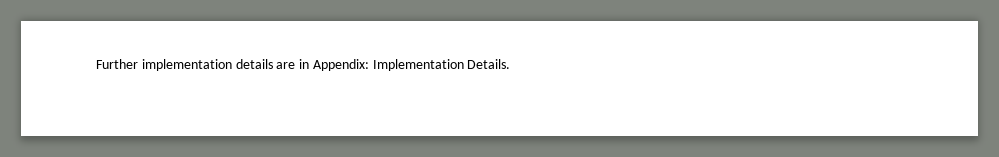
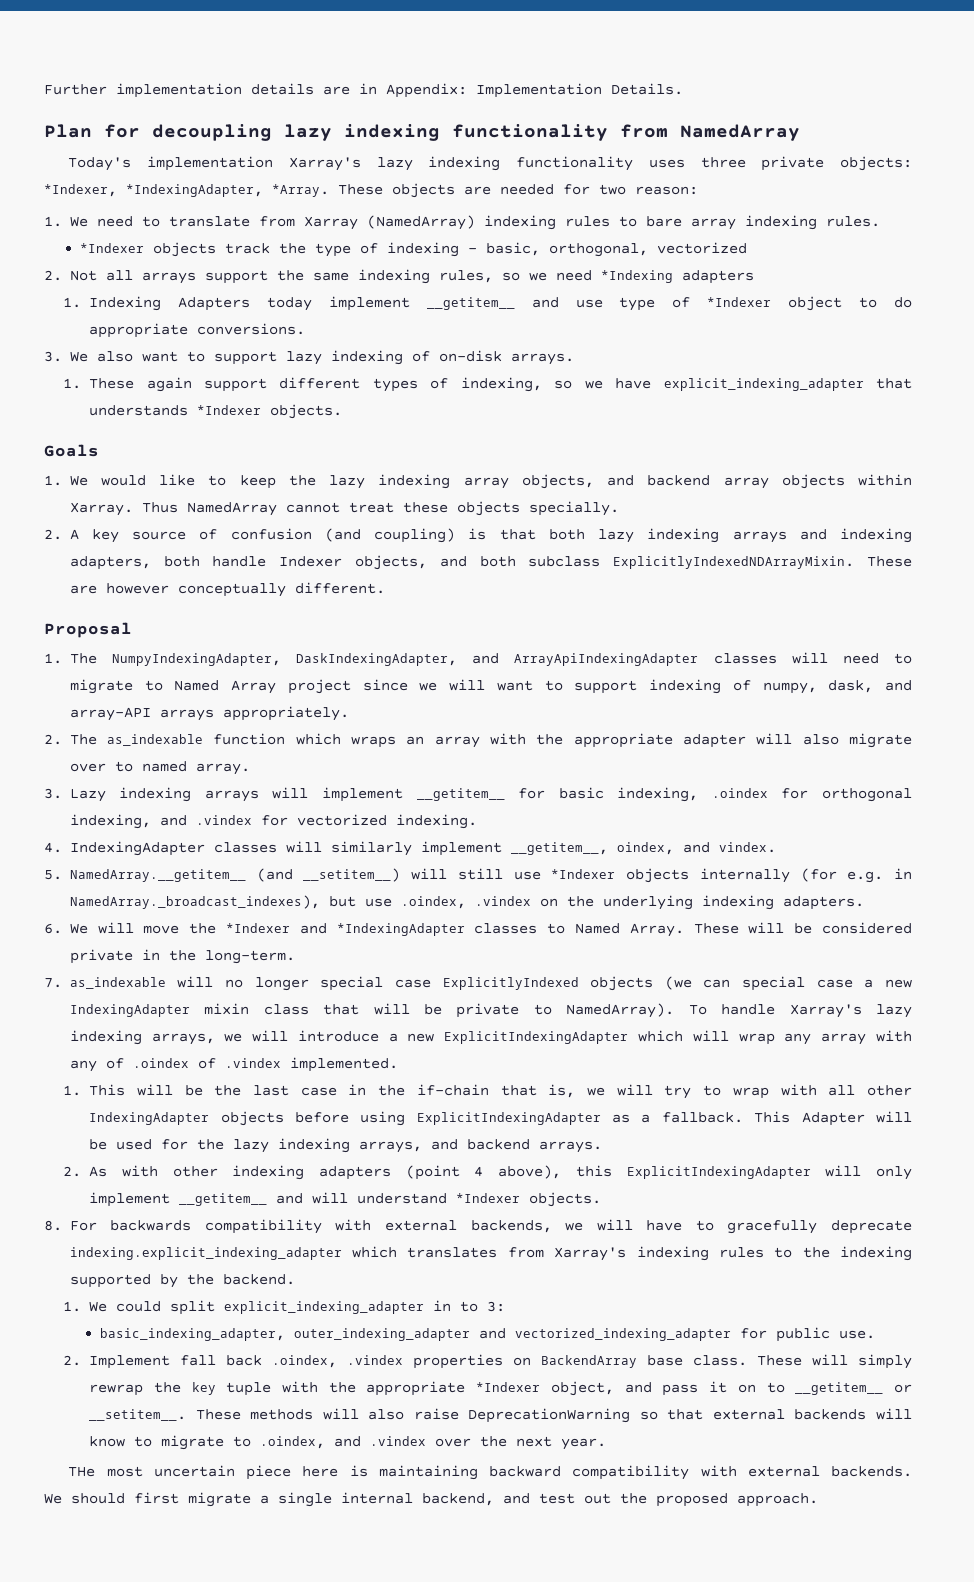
(511, 64) none -> [44,124,800,141] [68,156,913,171] [44,183,698,198] [44,215,880,230] [80,242,748,257] [44,269,754,284] [63,296,912,311] [89,323,306,338] [44,350,574,365] [63,377,912,392] [89,404,343,419] [44,444,99,457] [44,474,913,489] [69,501,619,516] [44,528,912,543] [69,555,912,570] [69,582,385,597] [44,622,132,638] [44,652,912,666] [69,679,912,694] [69,706,349,721] [44,733,913,748] [69,761,250,775] [44,787,913,802] [69,814,477,829] [44,841,776,856] [44,868,912,883] [69,895,864,910] [44,922,913,937] [69,949,295,964] [44,976,912,991] [69,1003,912,1018] [69,1030,913,1045] [69,1057,398,1072] [63,1084,912,1099] [89,1111,912,1126] [89,1138,603,1153] [63,1165,912,1180] [89,1192,602,1207] [44,1219,913,1234] [69,1246,912,1261] [69,1274,295,1288] [63,1300,506,1315] [99,1327,875,1342] [63,1354,913,1369] [89,1381,912,1396] [89,1408,912,1423] [89,1435,607,1450] [68,1465,912,1480] [44,1492,818,1507] // Plan for decoupling lazy indexing functionality from NamedArray // Today's implementation Xarray's lazy indexing functionality uses three private objects: *Indexer, *IndexingAdapter, *Array. These objects are needed for two reason: // 1. We need to translate from Xarray (NamedArray) indexing rules to bare array indexing rules. // *Indexer objects track the type of indexing - basic, orthogonal, vectorized // 2. Not all arrays support the same indexing rules, so we need *Indexing adapters // 1. Indexing Adapters today implement __getitem__ and use type of *Indexer object to do appropriate conversions. // 3. We also want to support lazy indexing of on-disk arrays. // 1. These again support different types of indexing, so we have explicit_indexing_adapter that understands *Indexer objects. // Goals // 1. We would like to keep the lazy indexing array objects, and backend array objects within Xarray. Thus NamedArray cannot treat these objects specially. // 2. A key source of confusion (and coupling) is that both lazy indexing arrays and indexing adapters, both handle Indexer objects, and both subclass ExplicitlyIndexedNDArrayMixin. These are however conceptually different. // Proposal // 1. The NumpyIndexingAdapter, DaskIndexingAdapter, and ArrayApiIndexingAdapter classes will need to migrate to Named Array project since we will want to support indexing of numpy, dask, and array-API arrays appropriately. // 2. The as_indexable function which wraps an array with the appropriate adapter will also migrate over to named array. // 3. Lazy indexing arrays will implement __getitem__ for basic indexing, .oindex for orthogonal indexing, and .vindex for vectorized indexing. // 4. IndexingAdapter classes will similarly implement __getitem__, oindex, and vindex. // 5. NamedArray.__getitem__ (and __setitem__) will still use *Indexer objects internally (for e.g. in NamedArray._broadcast_indexes), but use .oindex, .vindex on the underlying indexing adapters. // 6. We will move the *Indexer and *IndexingAdapter classes to Named Array. These will be considered private in the long-term. // 7. as_indexable will no longer special case ExplicitlyIndexed objects (we can special case a new IndexingAdapter mixin class that will be private to NamedArray). To handle Xarray's lazy indexing arrays, we will introduce a new ExplicitIndexingAdapter which will wrap any array with any of .oindex of .vindex implemented. // 1. This will be the last case in the if-chain that is, we will try to wrap with all other IndexingAdapter objects before using ExplicitIndexingAdapter as a fallback. This Adapter will be used for the lazy indexing arrays, and backend arrays. // 2. As with other indexing adapters (point 4 above), this ExplicitIndexingAdapter will only implement __getitem__ and will understand *Indexer objects. // 8. For backwards compatibility with external backends, we will have to gracefully deprecate indexing.explicit_indexing_adapter which translates from Xarray's indexing rules to the indexing supported by the backend. // 1. We could split explicit_indexing_adapter in to 3: // basic_indexing_adapter, outer_indexing_adapter and vectorized_indexing_adapter for public use. // 2. Implement fall back .oindex, .vindex properties on BackendArray base class. These will simply rewrap the key tuple with the appropriate *Indexer object, and pass it on to __getitem__ or __setitem__. These methods will also raise DeprecationWarning so that external backends will know to migrate to .oindex, and .vindex over the next year. // THe most uncertain piece here is maintaining backward compatibility with external backends. We should first migrate a single internal backend, and test out the proposed approach.

